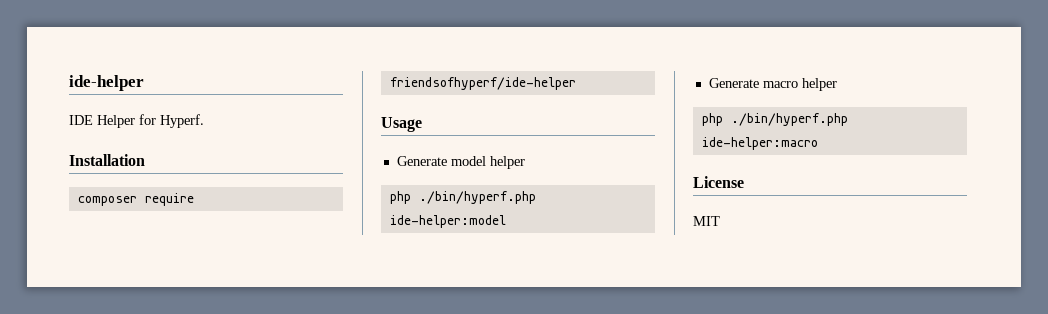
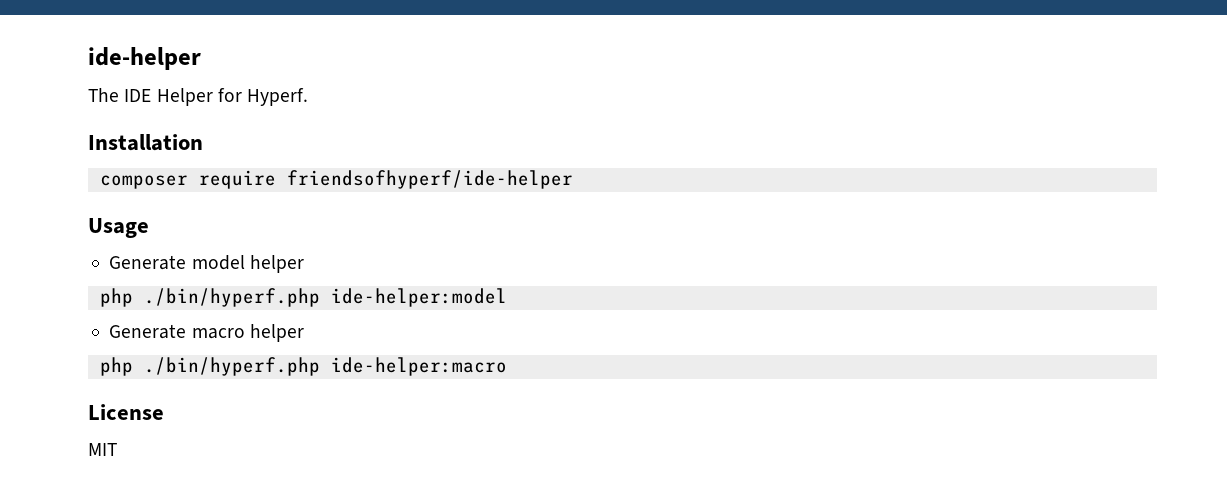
(144, 83) none -> [88,88,119,102] The

